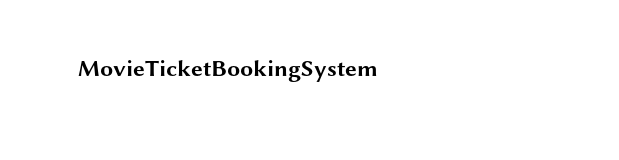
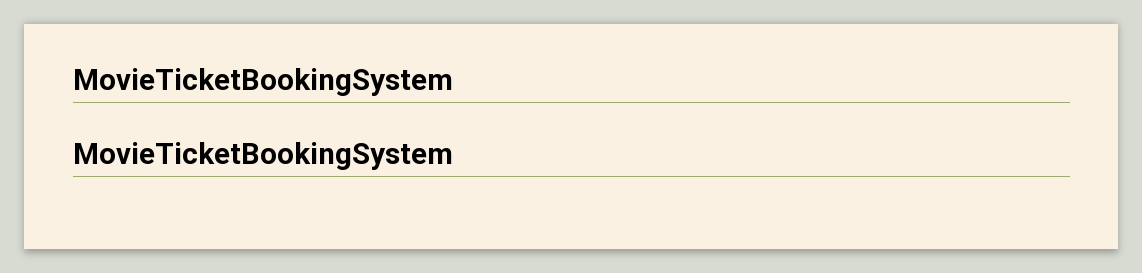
[78,60,378,82] MovieTicketBookingSystem -> [73,68,453,96] [73,142,453,170] MovieTicketBookingSystem // MovieTicketBookingSystem

